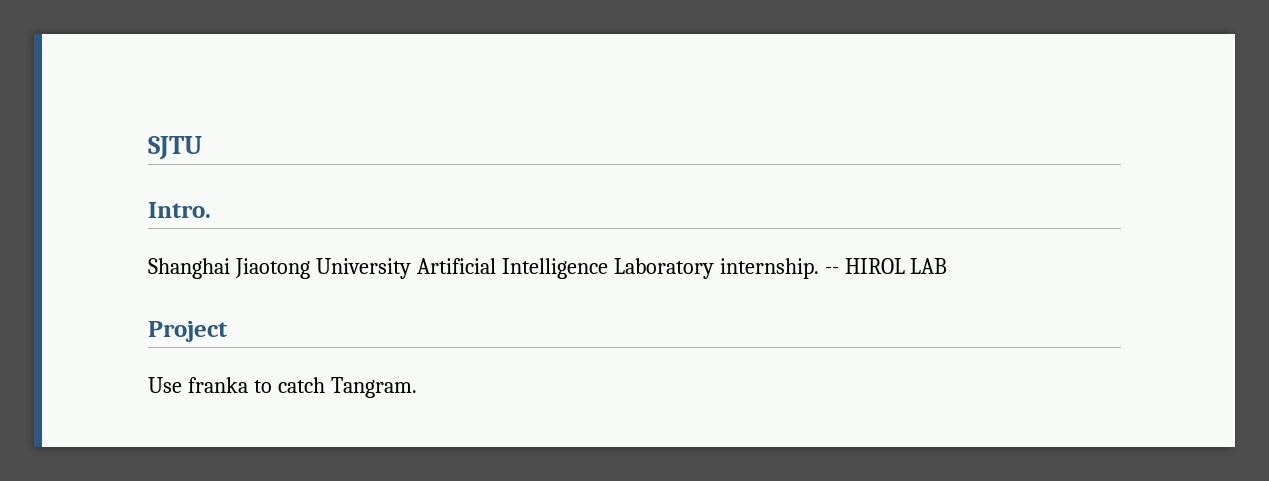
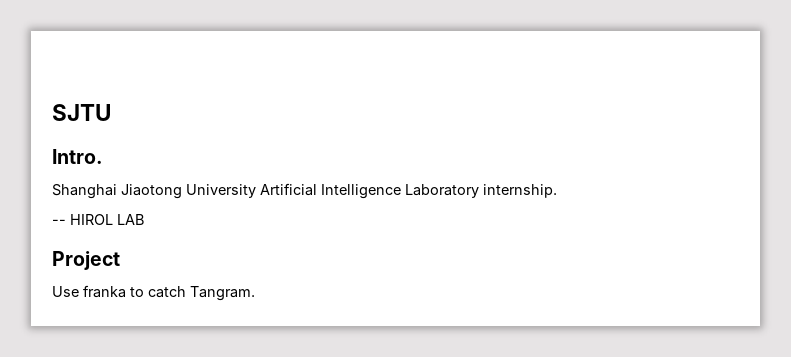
(819, 268) none -> (557, 191) //

